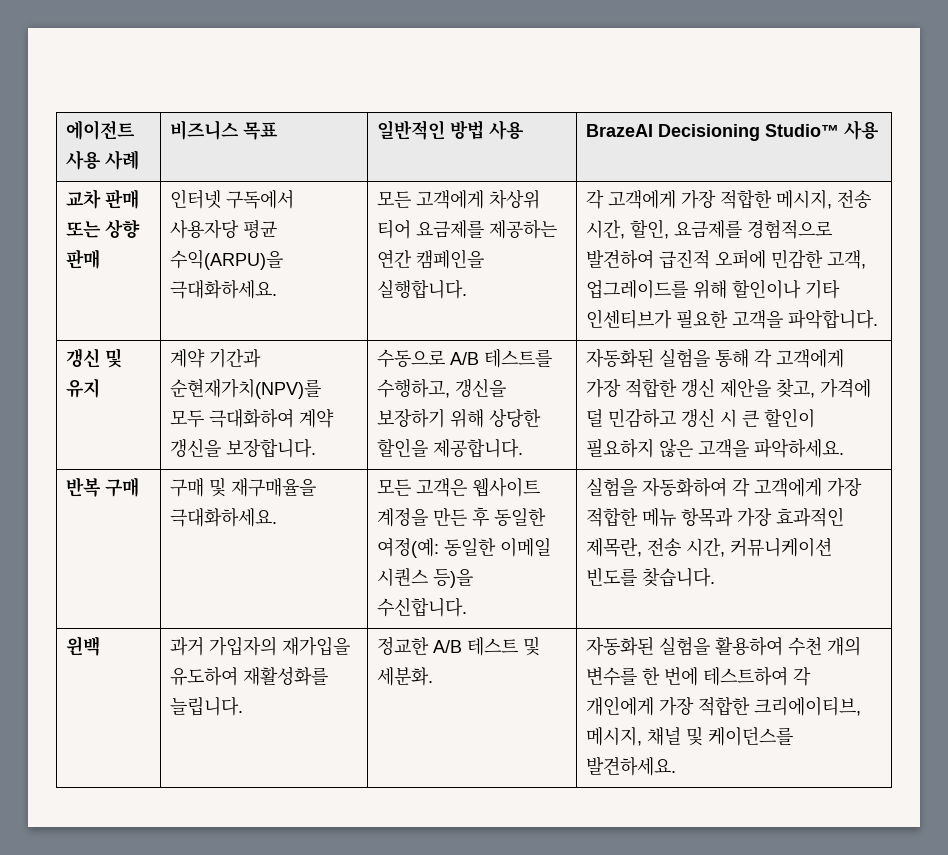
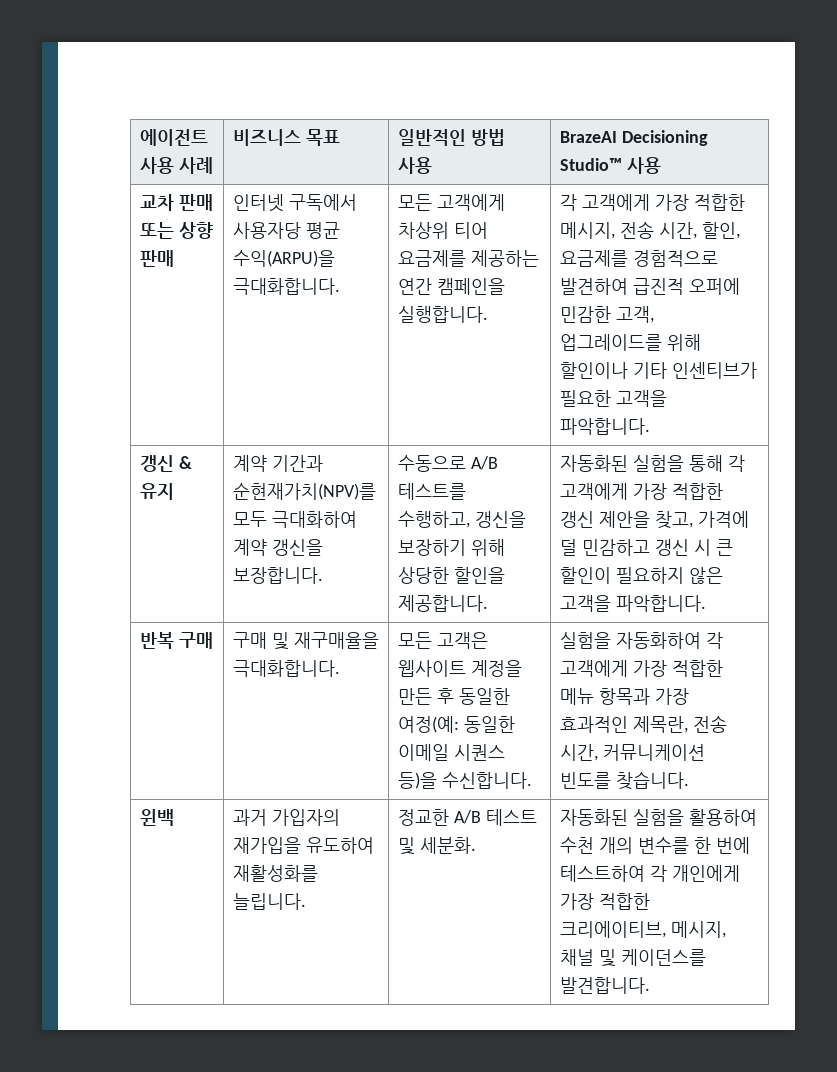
[170,280,278,299] 극대화하세요. -> [233,278,341,295] 극대화합니다.
[105,348,123,368] 및 -> [178,456,192,469] &
[754,438,845,458] 파악하세요. -> [615,595,706,612] 파악합니다.
[170,508,278,527] 극대화하세요. -> [233,660,341,677] 극대화합니다.
[586,756,677,776] 발견하세요. -> [560,977,651,994] 발견합니다.

